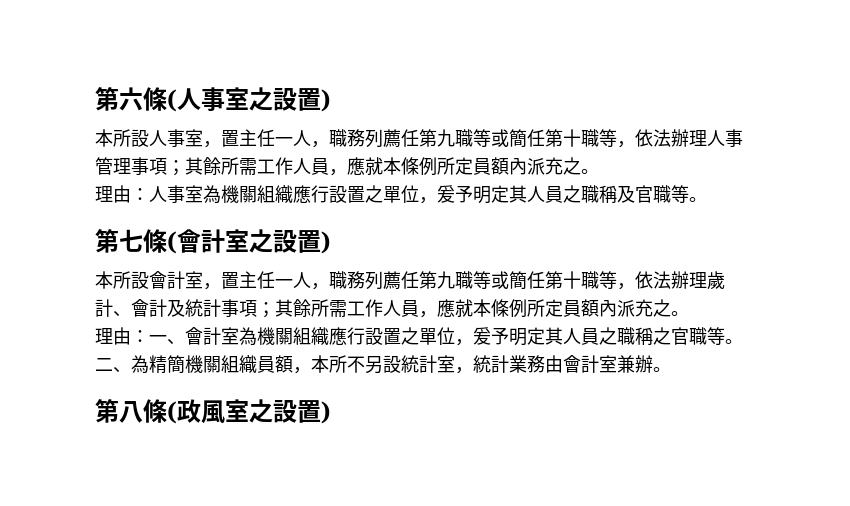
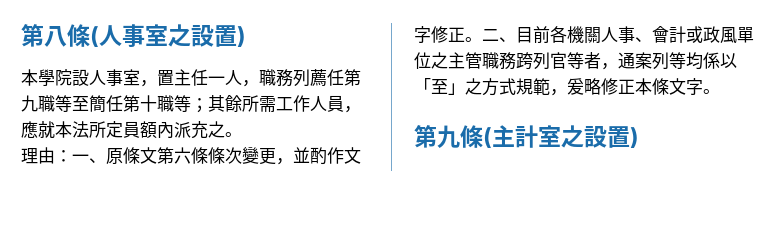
[95,87,143,111] 第六 -> [21,24,67,47] 第八
[113,129,131,147] 所 -> [38,69,72,86] 學院
[491,129,743,148] [95,157,599,176] [95,185,707,204] [95,229,331,254] [95,271,725,290] [95,299,527,318] 或簡任第十職等，依法辦理人事管理事項；其餘所需工作人員，應就本條例所定員額內派充之。 // 理由：人事室為機關組織應行設置之單位，爰予明定其人員之職稱及官職等。 // 第七條(會計室之設置) // 本所設會計室，置主任一人，職務列薦任第九職等或簡任第十職等，依法辦理歲計、會計及統計事項；其餘所需工作人員，應就本條例 -> [72,95,361,113] [21,121,89,138] 至簡任第十職等；其餘所需工作人員，應就本法
[185,327,743,346] [95,355,671,374] [95,399,225,424] 會計室為機關組織應行設置之單位，爰予明定其人員之職稱之官職等。二、為精簡機關組織員額，本所不另設統計室，統計業務由會計室兼辦。 // 第八條(政風 -> [106,146,361,165] [414,26,754,44] [414,52,737,70] [414,78,720,96] [414,125,538,148] 原條文第六條條次變更，並酌作文字修正。二、目前各機關人事、會計或政風單位之主管職務跨列官等者，通案列等均係以「至」之方式規範，爰略修正本條文字。 // 第九條(主計

